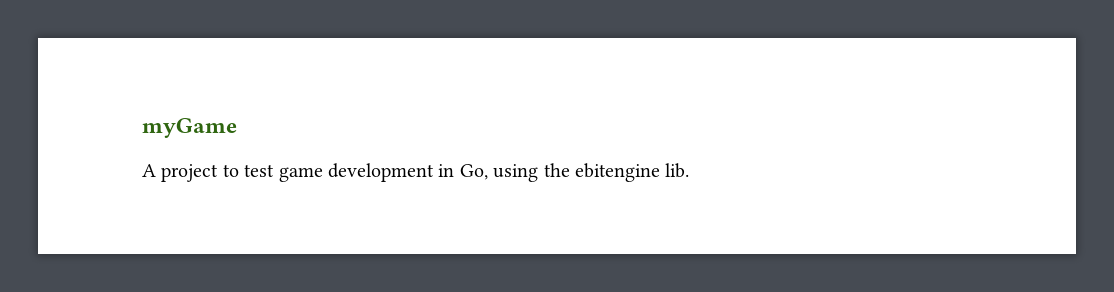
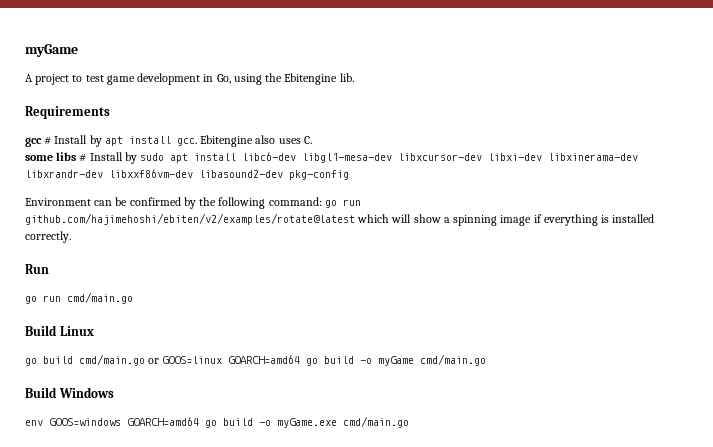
[574,163,660,182] ebitengine -> [284,73,338,85] Ebitengine
(690, 170) none -> [25,106,110,119] [25,135,312,147] [25,152,639,164] [25,169,349,180] [25,197,361,209] [25,213,655,226] [25,231,71,243] [25,264,49,274] [25,292,133,304] [25,325,94,336] [25,354,487,366] [25,387,114,398] [25,416,409,428] // Requirements // gcc # Install by apt install gcc. Ebitengine also uses C. // some libs # Install by sudo apt install libc6-dev libgl1-mesa-dev libxcursor-dev libxi-dev libxinerama-dev libxrandr-dev libxxf86vm-dev libasound2-dev pkg-config // Environment can be confirmed by the following command: go run github.com/hajimehoshi/ebiten/v2/examples/rotate@latest which will show a spinning image if everything is installed correctly. // Run // go run cmd/main.go // Build Linux // go build cmd/main.go or GOOS=linux GOARCH=amd64 go build -o myGame cmd/main.go // Build Windows // env GOOS=windows GOARCH=amd64 go build -o myGame.exe cmd/main.go

